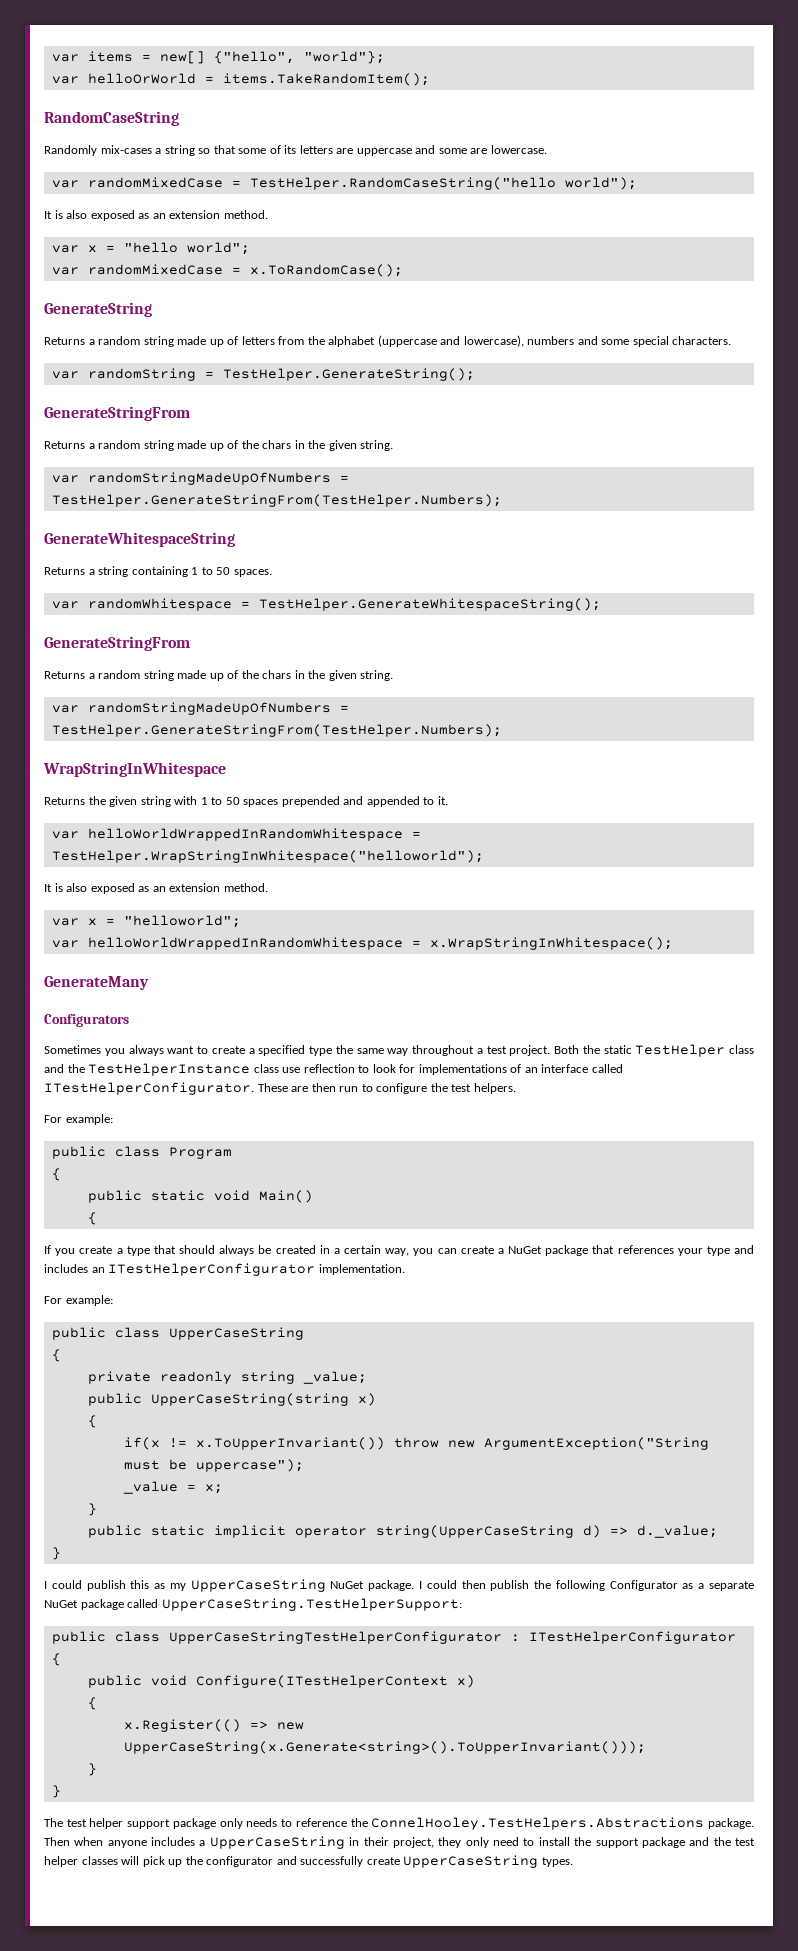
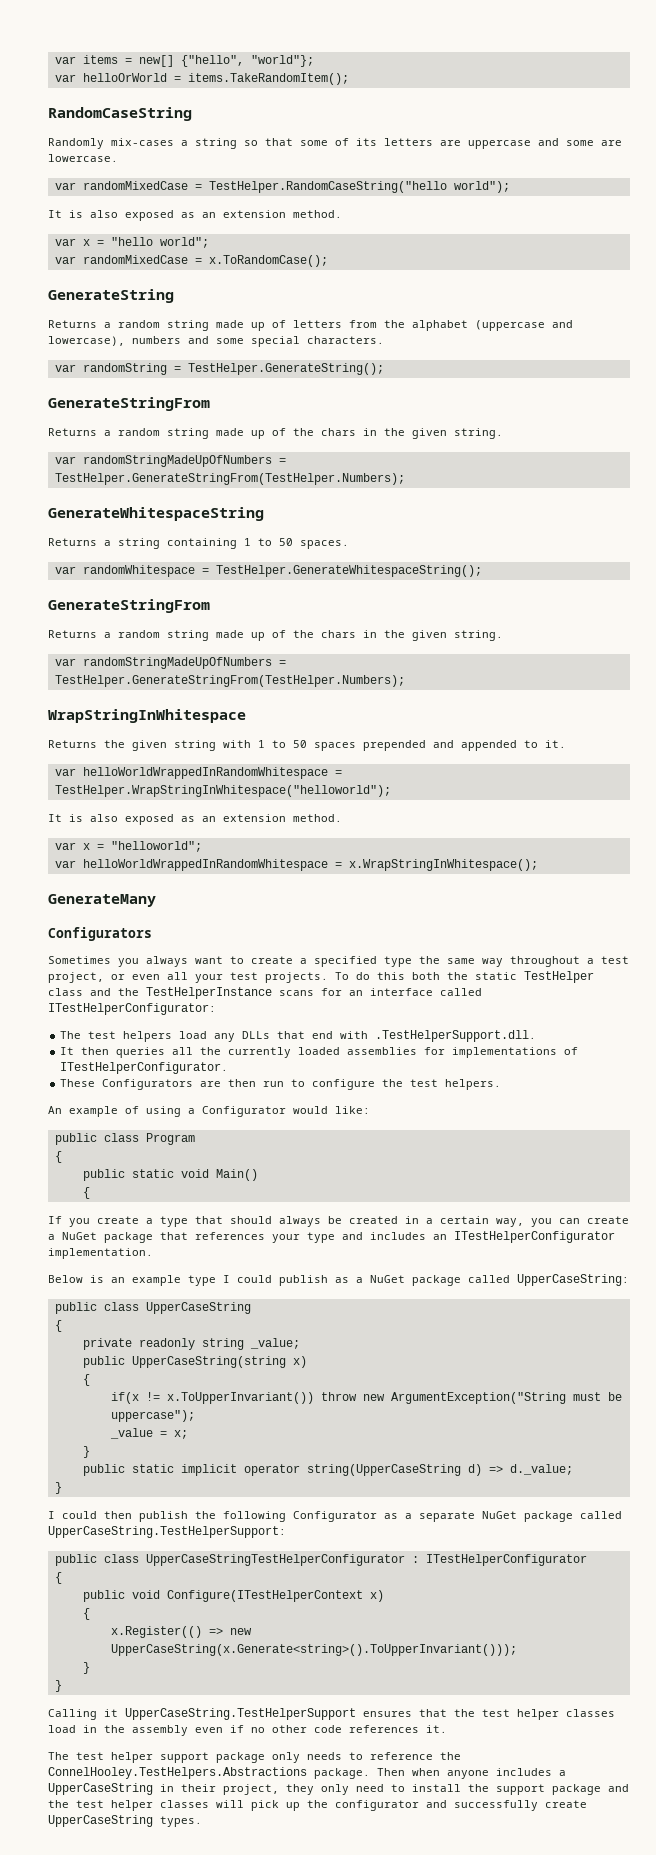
[509,1045,579,1056] project. Both -> [48,972,440,983] project, or even all your test projects. To do this both
[253,1064,623,1075] class use reflection to look for implementations of an interface called -> [279,988,482,996] [48,1003,216,1015] [60,1030,537,1042] [60,1047,579,1058] scans for an interface called ITestHelperConfigurator: // The test helpers load any DLLs that end with .TestHelperSupport.dll. // It then queries all the currently loaded assemblies for implementations of
[257,1083,288,1092] These -> [60,1079,194,1090] // These Configurators
[44,1114,113,1125] For example: -> [48,1106,370,1117] An example of using a Configurator would like:
[44,1295,113,1306] For example: -> [48,1274,629,1286] Below is an example type I could publish as a NuGet package called UpperCaseString:
[86,1579,457,1592] publish this as my UpperCaseString NuGet package. I could -> (97, 1515) none
(61, 1791) none -> [48,1708,615,1720] [48,1725,447,1736] // Calling it UpperCaseString.TestHelperSupport ensures that the test helper classes load in the assembly even if no other code references it.

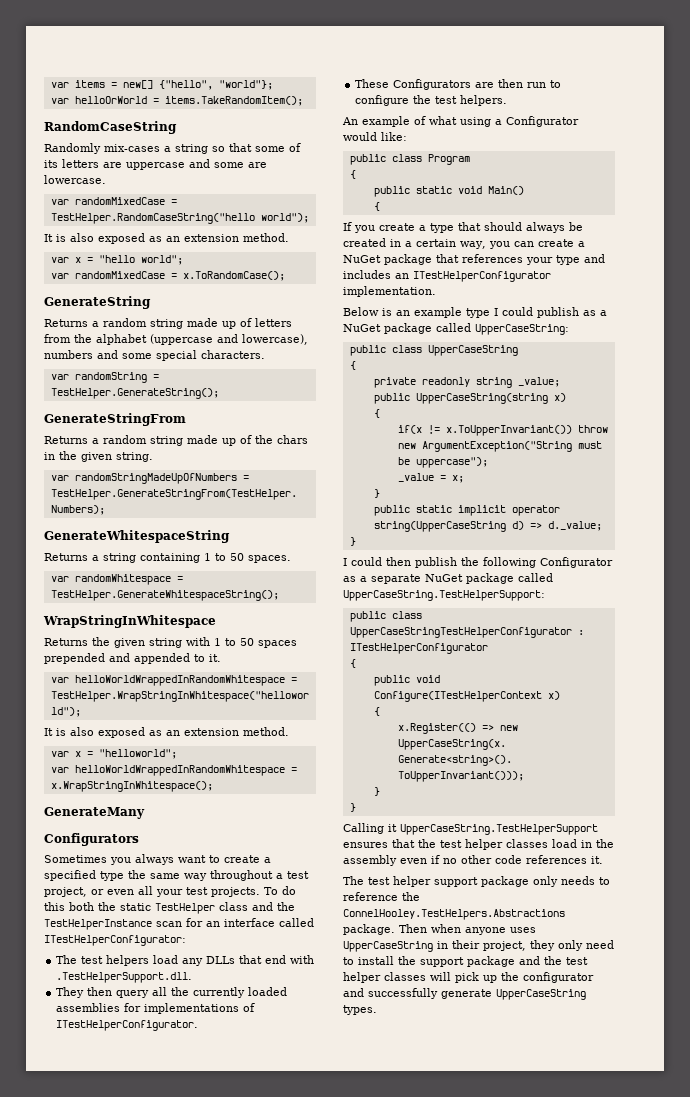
[48,599,210,613] [48,630,503,641] [54,657,286,669] [54,675,405,687] // GenerateStringFrom // Returns a random string made up of the chars in the given string. // var randomStringMadeUpOfNumbers = TestHelper.GenerateStringFrom(TestHelper.Numbers); -> (279, 595) none
[279,990,314,996] scans -> [156,921,182,927] scan
[60,1047,166,1058] It then queries -> [56,987,150,998] They then query
(139, 1110) none -> [429,116,457,125] what
[496,1768,566,1776] includes a -> [510,927,536,933] uses
[545,1800,587,1808] create -> [441,989,492,999] generate

